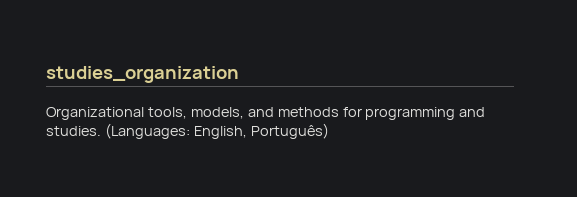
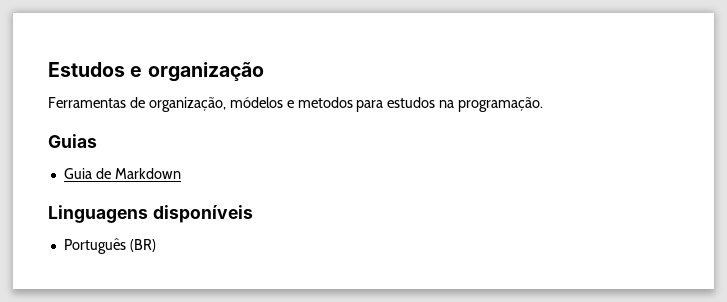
[46,66,239,83] [46,107,486,120] [46,123,329,139] studies_organization // Organizational tools, models, and methods for programming and studies. (Languages: English, Português) -> [48,62,264,82] [48,97,544,112] [48,134,97,148] [63,168,181,179] [48,205,253,223] [63,238,156,254] Estudos e organização // Ferramentas de organização, módelos e metodos para estudos na programação. // Guias // Guia de Markdown // Linguagens disponíveis // Português (BR)

